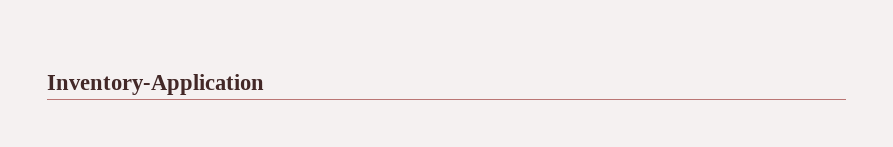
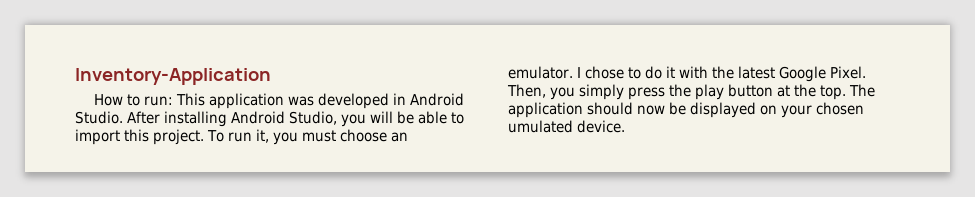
(264, 84) none -> [94,93,465,109] [75,111,464,127] [75,129,408,145] [508,66,866,82] [507,84,875,100] [508,102,864,118] [508,120,625,133] // How to run: This application was developed in Android Studio. After installing Android Studio, you will be able to import this project. To run it, you must choose an emulator. I chose to do it with the latest Google Pixel. Then, you simply press the play button at the top. The application should now be displayed on your chosen umulated device.

